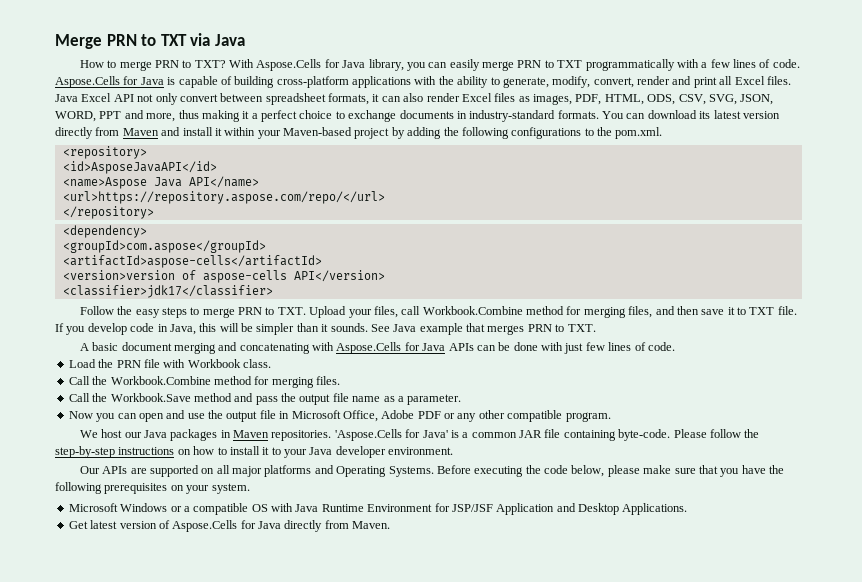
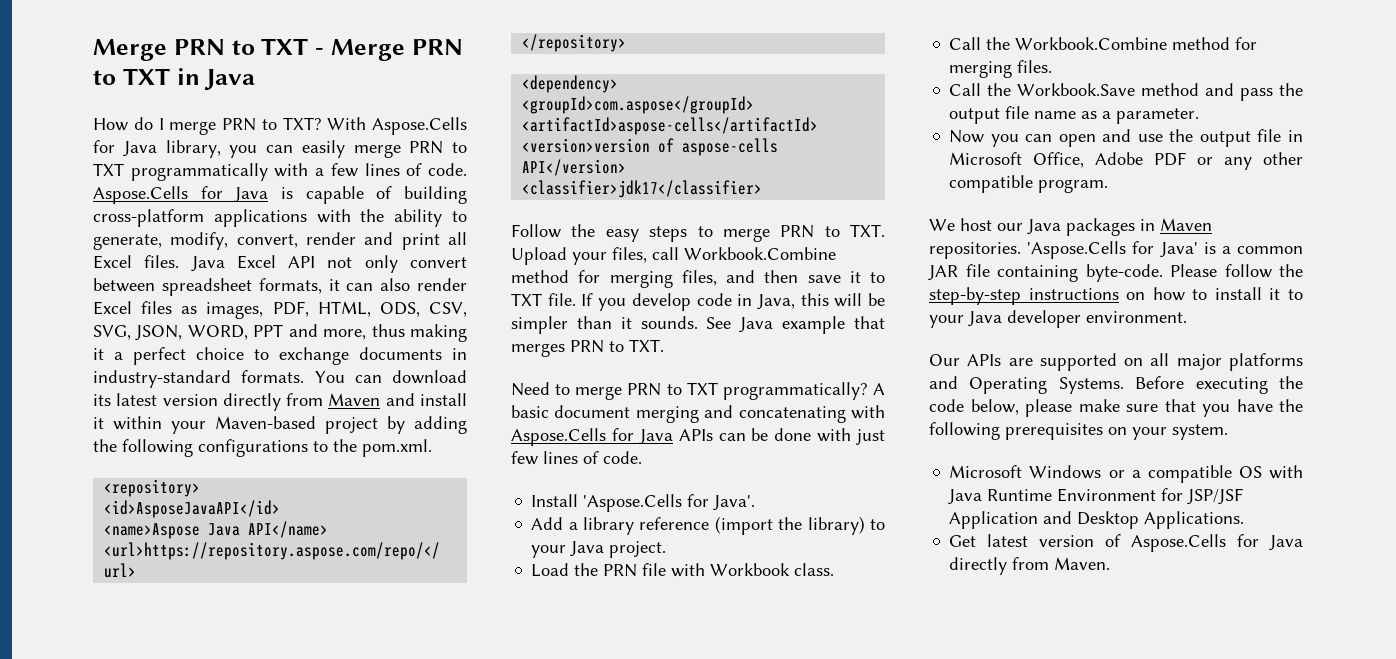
[55,33,211,49] Merge PRN to TXT via -> [93,38,463,61] [93,68,200,85] Merge PRN to TXT - Merge PRN to TXT in
[107,60,117,68] to -> [133,117,164,130] do I
(596, 328) none -> [511,382,868,400] Need to merge PRN to TXT programmatically?
(675, 346) none -> [531,494,756,512] [531,516,885,535] [531,541,667,558] // Install 'Aspose.Cells for Java'. // Add a library reference (import the library) to your Java project.

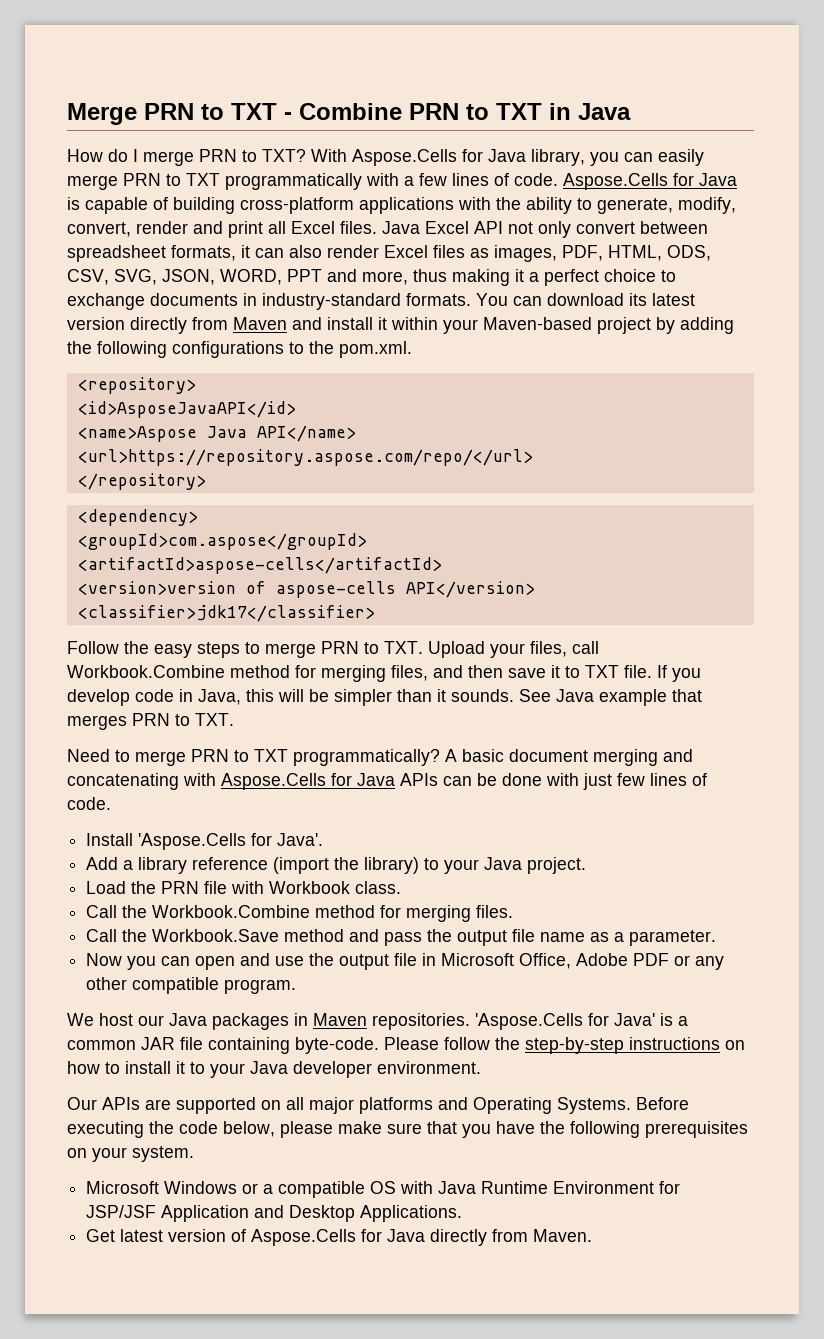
[330,39,405,61] Merge -> [299,103,402,120] Combine

